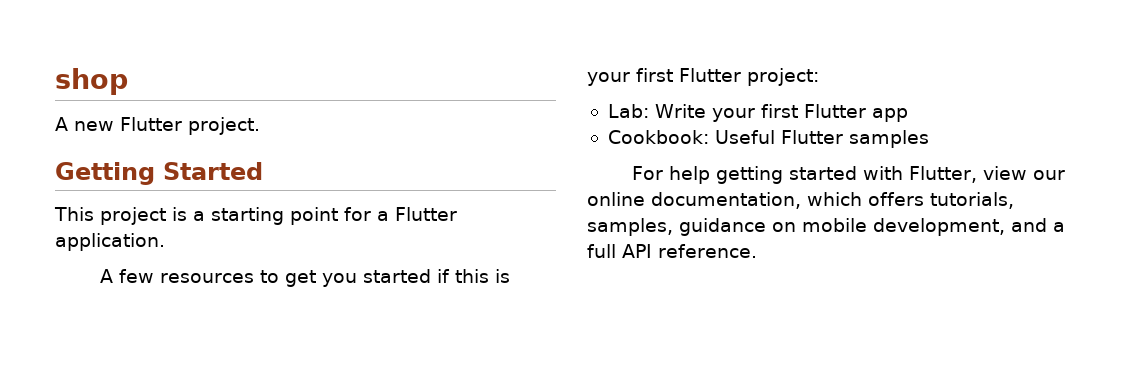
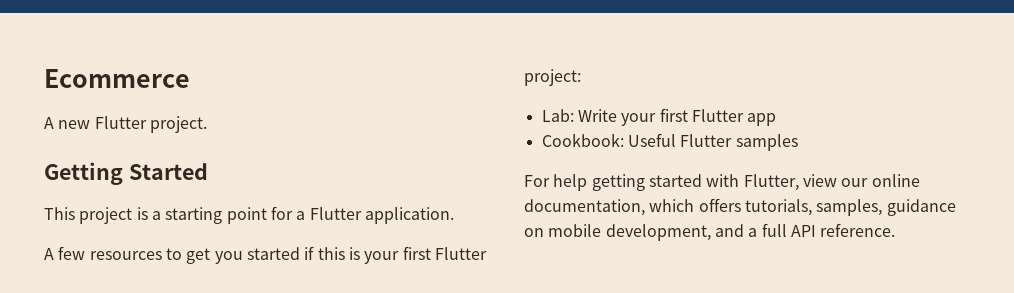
[55,68,128,95] shop -> [44,69,190,88] Ecommerce

